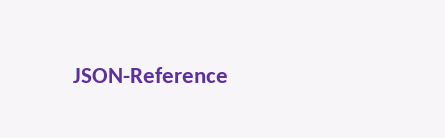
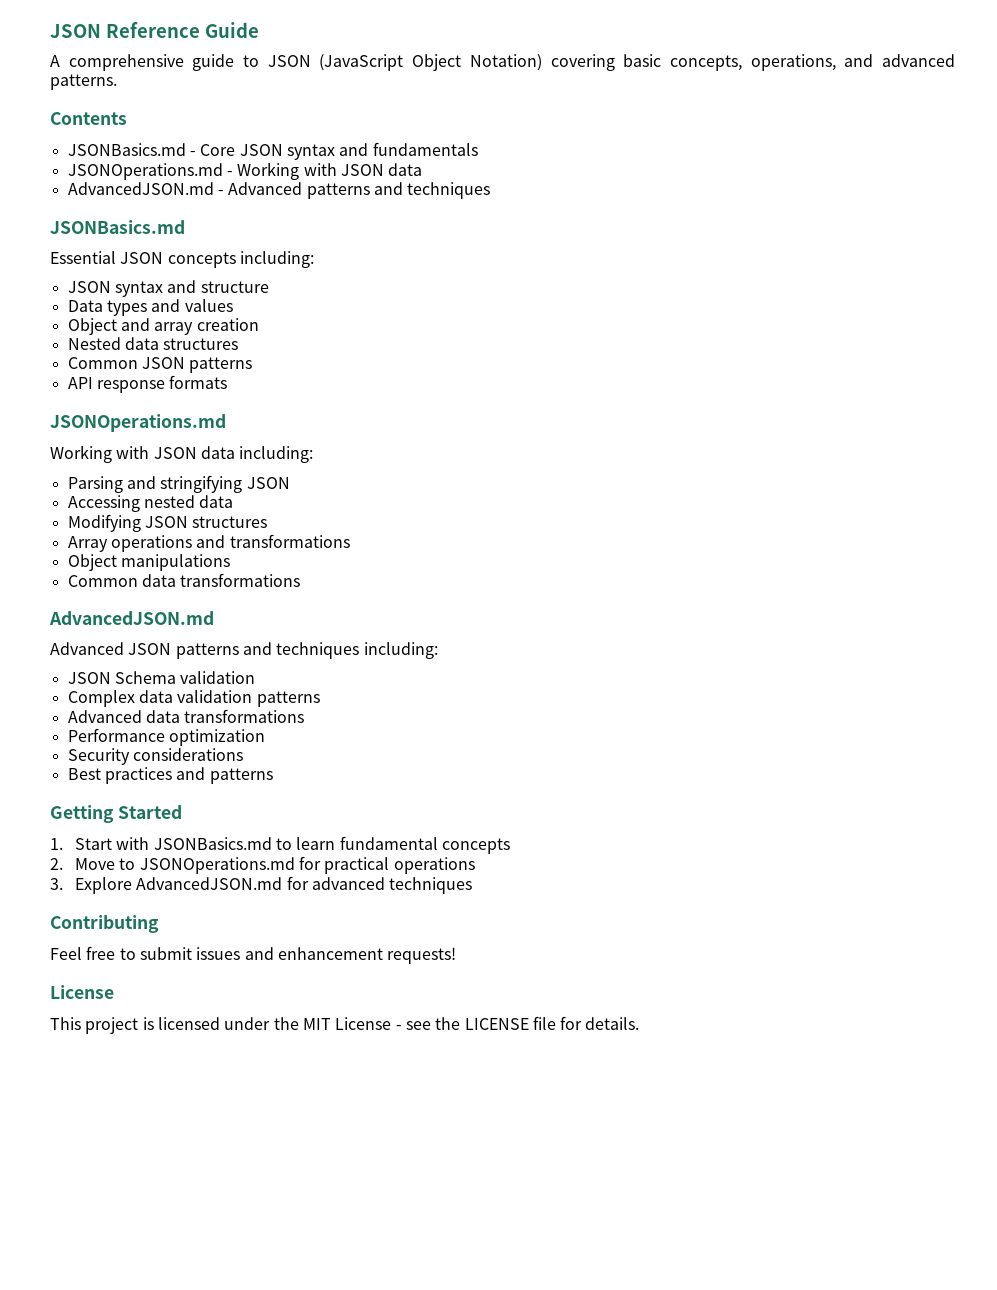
[73,67,228,83] JSON-Reference -> [50,22,259,38] [50,54,956,71] [50,74,117,90] [50,112,127,125] [67,142,478,160] [67,162,423,180] [67,182,491,199] [50,220,185,234] [50,251,314,268] [67,280,269,297] [67,299,233,316] [67,318,259,335] [67,337,239,350] [67,357,253,373] [67,375,228,393] [50,414,226,432] [50,445,314,463] [67,475,290,493] [67,495,234,512] [67,514,268,532] [67,534,350,552] [67,554,230,571] [67,573,301,587] [49,611,214,625] [50,642,438,659] [67,671,256,684] [67,690,320,707] [67,709,305,723] [67,728,265,746] [67,748,243,765] [67,767,273,784] [50,805,182,823] [50,836,511,854] [50,856,475,874] [50,876,473,894] [50,915,159,933] [50,946,457,964] [50,985,114,999] [50,1016,640,1034] JSON Reference Guide // A comprehensive guide to JSON (JavaScript Object Notation) covering basic concepts, operations, and advanced patterns. // Contents // JSONBasics.md - Core JSON syntax and fundamentals // JSONOperations.md - Working with JSON data // AdvancedJSON.md - Advanced patterns and techniques // JSONBasics.md // Essential JSON concepts including: // JSON syntax and structure // Data types and values // Object and array creation // Nested data structures // Common JSON patterns // API response formats // JSONOperations.md // Working with JSON data including: // Parsing and stringifying JSON // Accessing nested data // Modifying JSON structures // Array operations and transformations // Object manipulations // Common data transformations // AdvancedJSON.md // Advanced JSON patterns and techniques including: // JSON Schema validation // Complex data validation patterns // Advanced data transformations // Performance optimization // Security considerations // Best practices and patterns // Getting Started // 1. Start with JSONBasics.md to learn fundamental concepts // 2. Move to JSONOperations.md for practical operations // 3. Explore AdvancedJSON.md for advanced techniques // Contributing // Feel free to submit issues and enhancement requests! // License // This project is licensed under the MIT License - see the LICENSE file for details.

